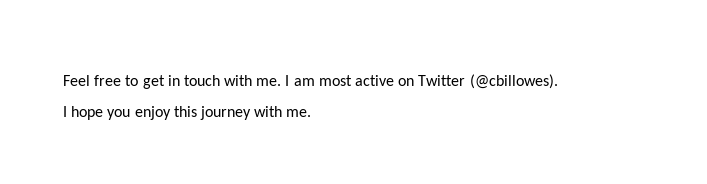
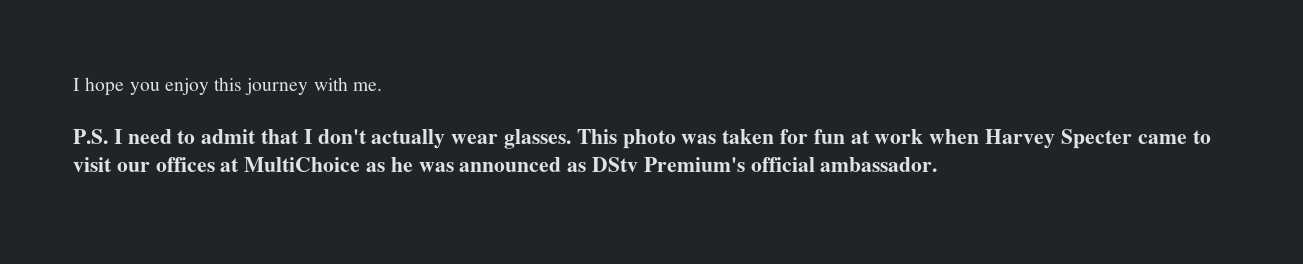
[63,74,558,89] Feel free to get in touch with me. I am most active on Twitter (@cbillowes). // -> (73, 84) none
(312, 113) none -> [73,129,1211,149] [73,157,938,172] // P.S. I need to admit that I don't actually wear glasses. This photo was taken for fun at work when Harvey Specter came to visit our offices at MultiChoice as he was announced as DStv Premium's official ambassador.

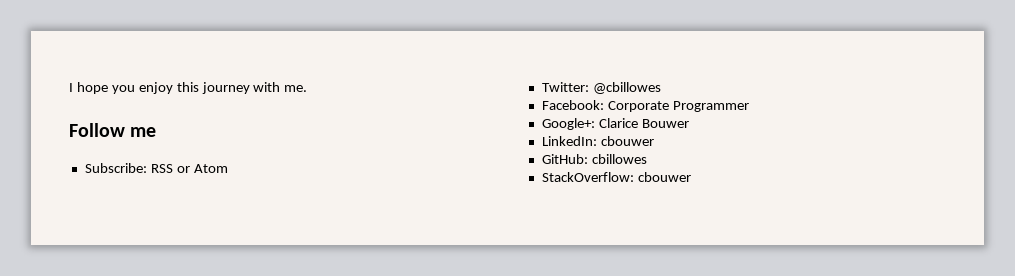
[73,129,1211,149] [73,157,938,172] P.S. I need to admit that I don't actually wear glasses. This photo was taken for fun at work when Harvey Specter came to visit our offices at MultiChoice as he was announced as DStv Premium's official ambassador. -> [69,123,157,137] [84,163,228,173] [541,82,661,94] [541,100,749,112] [541,118,689,130] [541,136,654,146] [541,154,647,164] [541,172,691,182] Follow me // Subscribe: RSS or Atom // Twitter: @cbillowes // Facebook: Corporate Programmer // Google+: Clarice Bouwer // LinkedIn: cbouwer // GitHub: cbillowes // StackOverflow: cbouwer

